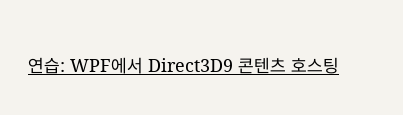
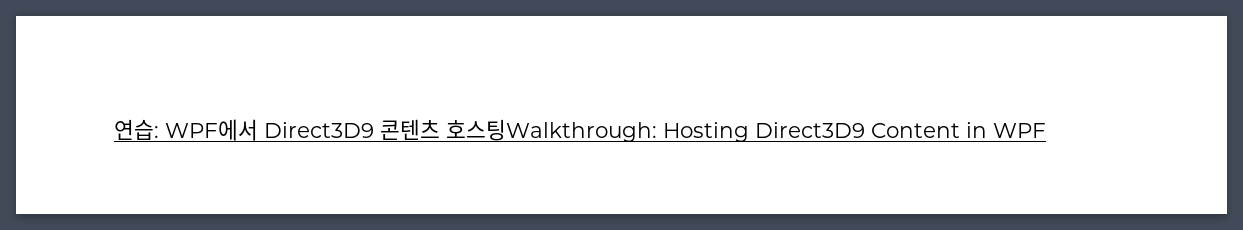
[291,57,339,74] 호스팅 -> [446,119,1046,142] 호스팅Walkthrough: Hosting Direct3D9 Content in WPF

